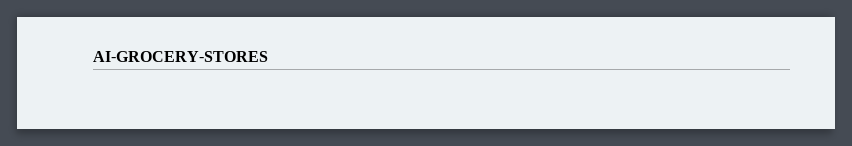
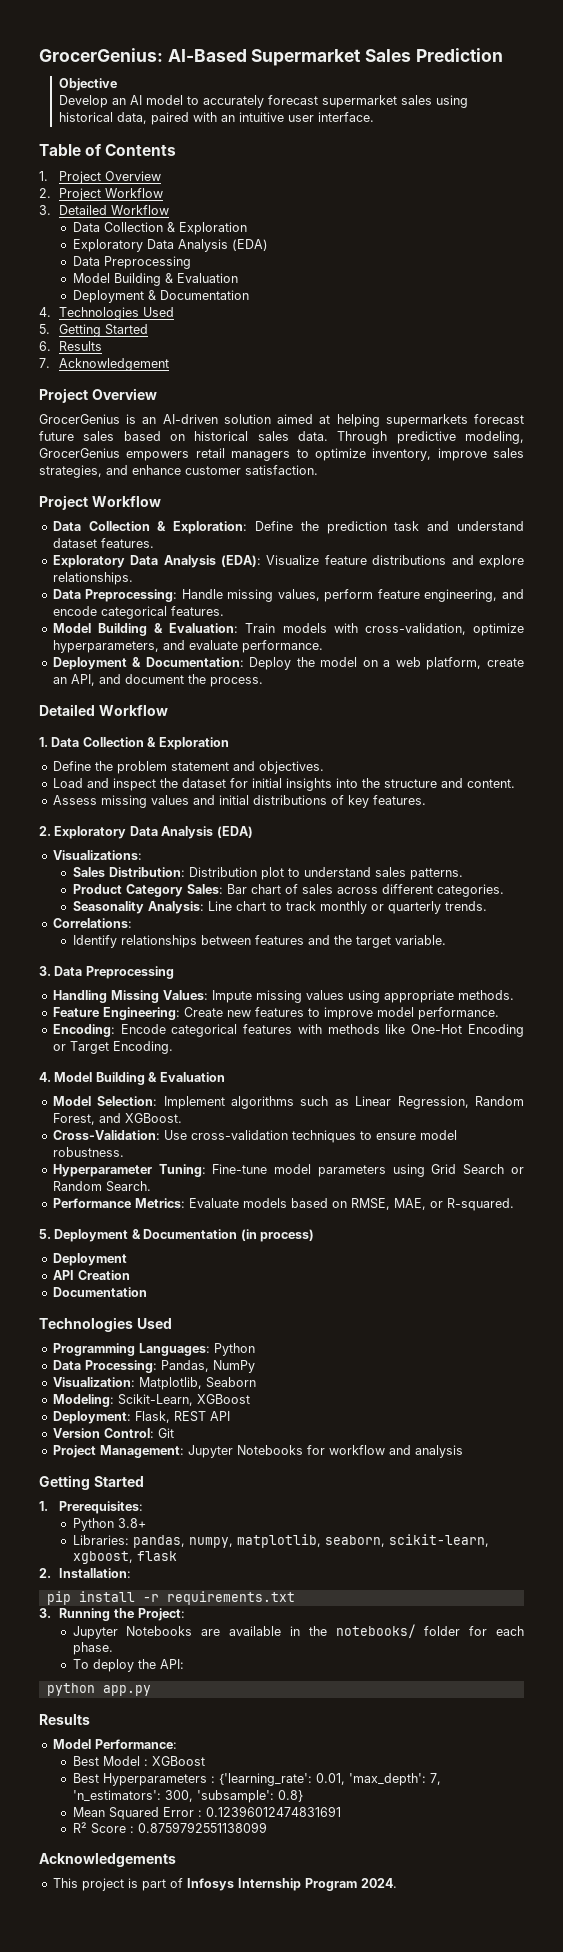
[93,51,268,62] AI-GROCERY-STORES -> [39,48,503,66] [58,78,117,91] [58,95,468,108] [58,112,374,125] [39,144,177,156] [39,171,161,184] [39,188,163,201] [39,205,169,215] [72,222,247,235] [72,239,268,252] [72,256,191,269] [72,273,238,286] [72,290,249,303] [39,307,174,320] [39,324,148,337] [39,341,102,351] [39,358,169,371] [39,388,157,403] [39,414,524,427] [39,431,524,444] [39,448,524,461] [39,465,318,478] [39,495,161,510] [52,521,524,534] [52,538,154,548] [52,555,524,568] [52,572,133,585] [52,589,524,602] [52,606,224,619] [52,623,524,636] [52,640,323,653] [52,657,524,670] [52,674,263,687] [39,704,168,716] [39,737,229,750] [52,761,324,774] [52,778,515,791] [52,795,426,808] [39,826,253,839] [52,850,142,860] [72,867,463,880] [72,884,504,897] [72,901,487,914] [52,918,132,928] [72,935,446,948] [39,966,174,979] [52,990,514,1003] [52,1007,499,1020] [52,1024,524,1037] [52,1041,173,1054] [39,1072,225,1085] [52,1096,524,1109] [52,1113,182,1125] [52,1130,457,1143] [52,1147,124,1157] [52,1164,524,1177] [52,1181,151,1192] [52,1198,514,1211] [39,1229,314,1242] [52,1253,127,1266] [52,1270,130,1280] [52,1287,147,1297] [39,1317,172,1332] [52,1343,255,1356] [52,1360,255,1373] [52,1377,256,1390] [52,1394,250,1407] [52,1411,230,1424] [52,1428,174,1438] [52,1445,463,1458] [39,1475,144,1490] [39,1501,143,1514] [72,1518,146,1531] [72,1534,489,1548] [72,1551,177,1564] [39,1568,131,1578] [46,1591,295,1605] [39,1608,185,1621] [72,1624,525,1639] [72,1642,113,1655] [72,1659,184,1672] [46,1683,151,1696] [39,1714,90,1725] [52,1739,177,1749] [72,1756,205,1766] [72,1773,441,1786] [72,1790,303,1803] [72,1806,341,1820] [72,1822,267,1834] [39,1853,176,1867] [52,1878,397,1891] GrocerGenius: AI-Based Supermarket Sales Prediction // Objective // Develop an AI model to accurately forecast supermarket sales using historical data, paired with an intuitive user interface. // Table of Contents // 1. Project Overview // 2. Project Workflow // 3. Detailed Workflow // Data Collection & Exploration // Exploratory Data Analysis (EDA) // Data Preprocessing // Model Building & Evaluation // Deployment & Documentation // 4. Technologies Used // 5. Getting Started // 6. Results // 7. Acknowledgement // Project Overview // GrocerGenius is an AI-driven solution aimed at helping supermarkets forecast future sales based on historical sales data. Through predictive modeling, GrocerGenius empowers retail managers to optimize inventory, improve sales strategies, and enhance customer satisfaction. // Project Workflow // Data Collection & Exploration: Define the prediction task and understand dataset features. // Exploratory Data Analysis (EDA): Visualize feature distributions and explore relationships. // Data Preprocessing: Handle missing values, perform feature engineering, and encode categorical features. // Model Building & Evaluation: Train models with cross-validation, optimize hyperparameters, and evaluate performance. // Deployment & Documentation: Deploy the model on a web platform, create an API, and document the process. // Detailed Workflow // 1. Data Collection & Exploration // Define the problem statement and objectives. // Load and inspect the dataset for initial insights into the structure and content. // Assess missing values and initial distributions of key features. // 2. Exploratory Data Analysis (EDA) // Visualizations: // Sales Distribution: Distribution plot to understand sales patterns. // Product Category Sales: Bar chart of sales across different categories. // Seasonality Analysis: Line chart to track monthly or quarterly trends. // Correlations: // Identify relationships between features and the target variable. // 3. Data Preprocessing // Handling Missing Values: Impute missing values using appropriate methods. // Feature Engineering: Create new features to improve model performance. // Encoding: Encode categorical features with methods like One-Hot Encoding or Target Encoding. // 4. Model Building & Evaluation // Model Selection: Implement algorithms such as Linear Regression, Random Forest, and XGBoost. // Cross-Validation: Use cross-validation techniques to ensure model robustness. // Hyperparameter Tuning: Fine-tune model parameters using Grid Search or Random Search. // Performance Metrics: Evaluate models based on RMSE, MAE, or R-squared. // 5. Deployment & Documentation (in process) // Deployment // API Creation // Documentation // Technologies Used // Programming Languages: Python // Data Processing: Pandas, NumPy // Visualization: Matplotlib, Seaborn // Modeling: Scikit-Learn, XGBoost // Deployment: Flask, REST API // Version Control: Git // Project Management: Jupyter Notebooks for workflow and analysis // Getting Started // 1. Prerequisites: // Python 3.8+ // Libraries: pandas, numpy, matplotlib, seaborn, scikit-learn, xgboost, flask // 2. Installation: // pip install -r requirements.txt // 3. Running the Project: // Jupyter Notebooks are available in the notebooks/ folder for each phase. // To deploy the API: // python app.py // Results // Model Performance: // Best Model : XGBoost // Best Hyperparameters : {'learning_rate': 0.01, 'max_depth': 7, 'n_estimators': 300, 'subsample': 0.8} // Mean Squared Error : 0.12396012474831691 // R² Score : 0.8759792551138099 // Acknowledgements // This project is part of Infosys Internship Program 2024.

